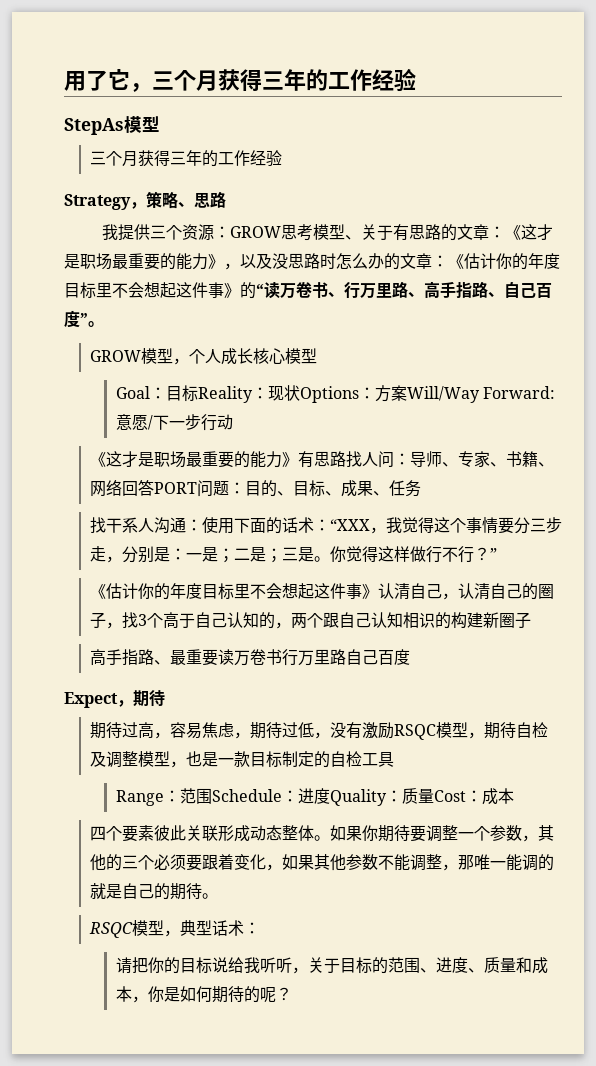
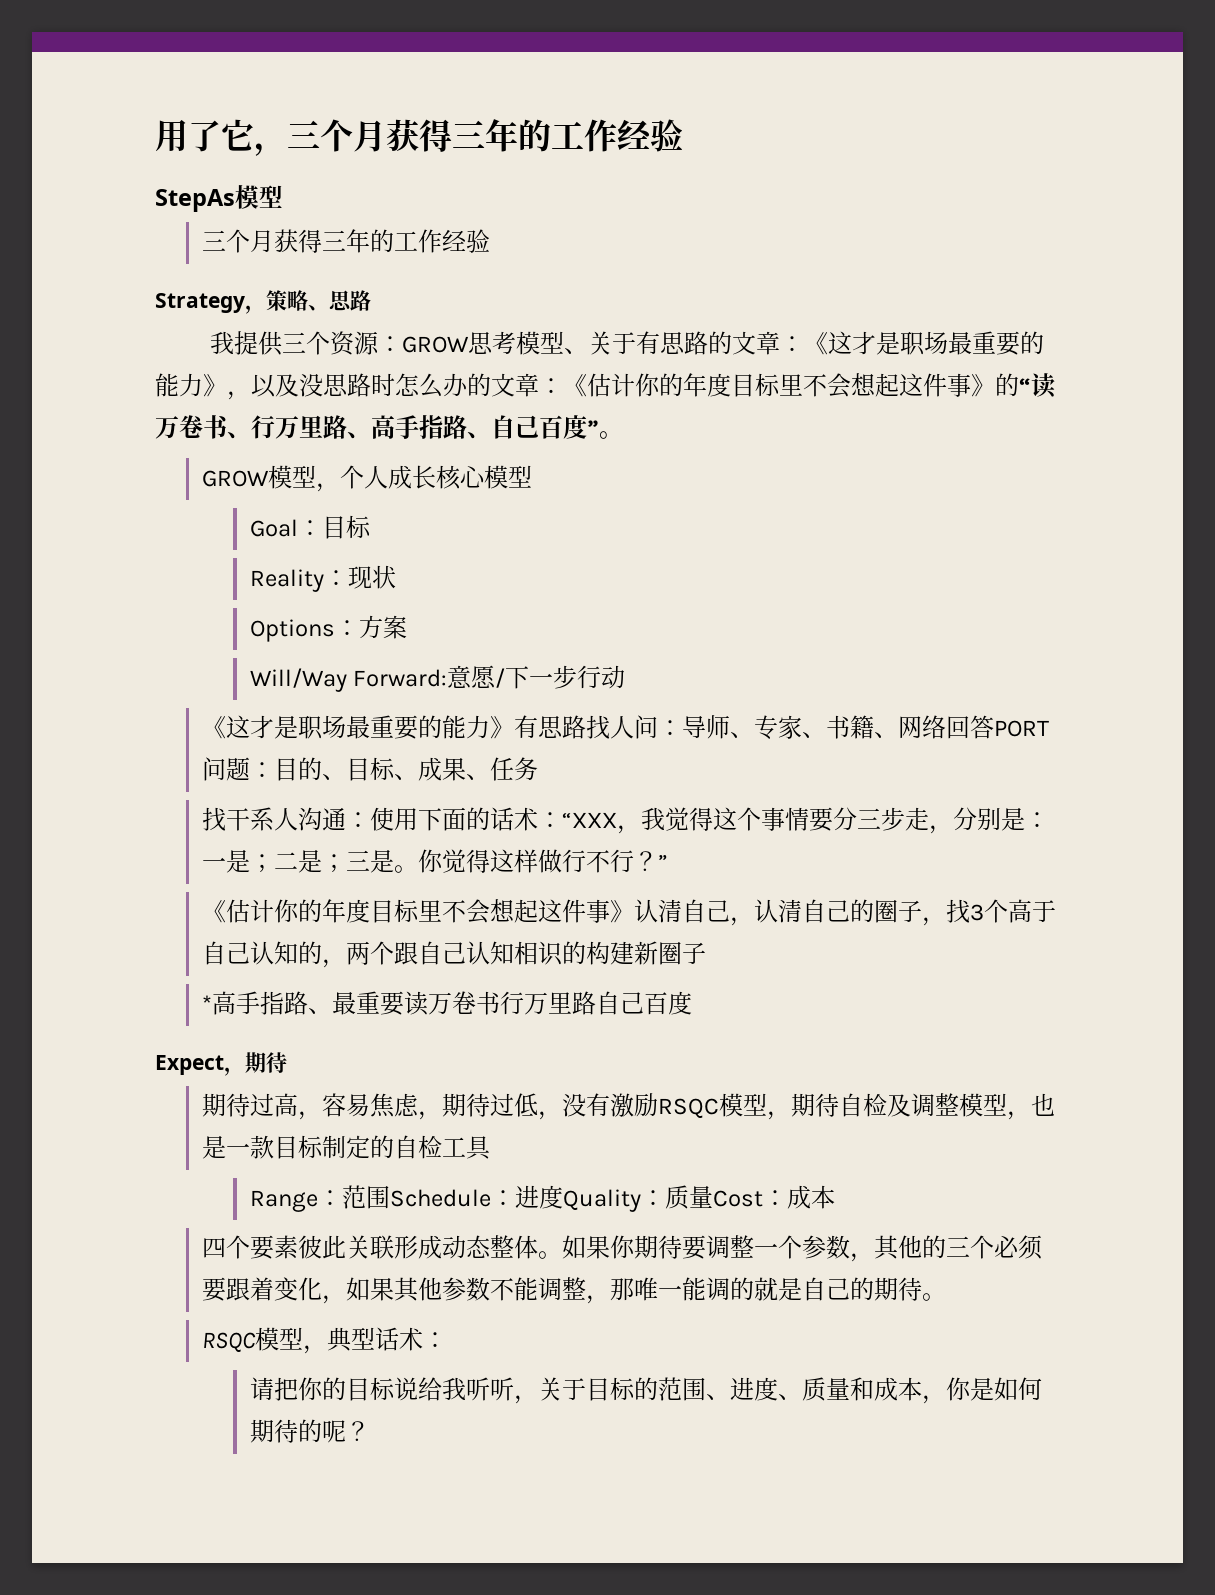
(198, 393) none -> (371, 527) //
(300, 393) none -> (396, 577) //
(407, 393) none -> (407, 627) //
(531, 620) none -> [202,995,213,1012] *

